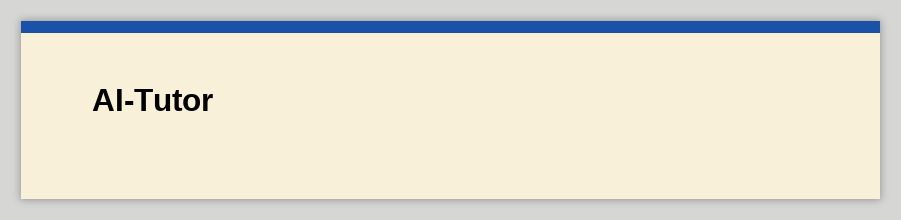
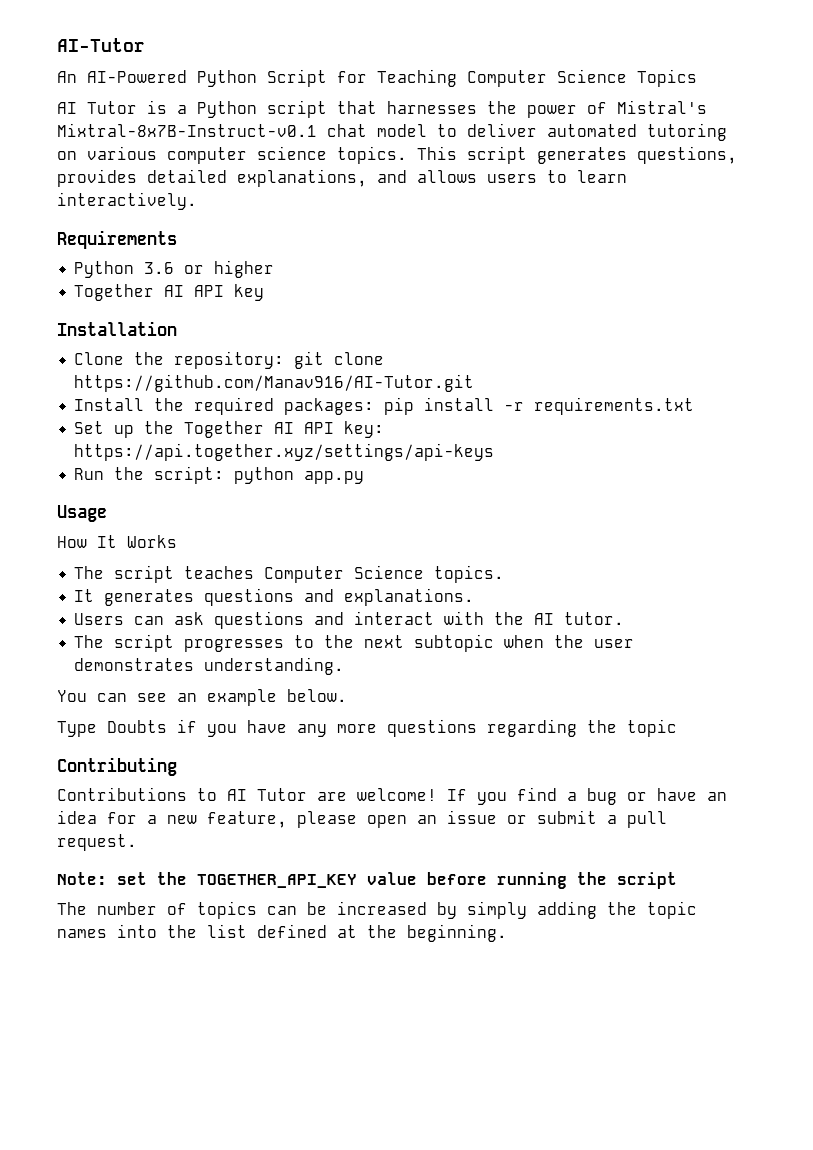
(213, 100) none -> [57,69,697,87] [57,100,707,118] [57,123,727,141] [57,146,737,164] [57,169,627,187] [57,192,197,210] [57,230,177,249] [74,260,275,278] [74,284,265,301] [57,321,177,336] [74,351,385,369] [74,374,475,392] [74,397,695,415] [74,421,385,438] [74,443,495,461] [74,466,365,484] [57,505,107,522] [57,535,177,548] [74,565,505,583] [74,588,475,606] [74,611,625,629] [74,634,635,652] [74,657,345,675] [57,689,347,706] [57,719,677,737] [57,757,177,776] [57,787,727,805] [57,810,667,828] [57,834,137,851] [57,872,677,889] [57,901,697,919] [57,924,507,942] // An AI-Powered Python Script for Teaching Computer Science Topics // AI Tutor is a Python script that harnesses the power of Mistral's Mixtral-8x7B-Instruct-v0.1 chat model to deliver automated tutoring on various computer science topics. This script generates questions, provides detailed explanations, and allows users to learn interactively. // Requirements // Python 3.6 or higher // Together AI API key // Installation // Clone the repository: git clone https://github.com/Manav916/AI-Tutor.git // Install the required packages: pip install -r requirements.txt // Set up the Together AI API key: https://api.together.xyz/settings/api-keys // Run the script: python app.py // Usage // How It Works // The script teaches Computer Science topics. // It generates questions and explanations. // Users can ask questions and interact with the AI tutor. // The script progresses to the next subtopic when the user demonstrates understanding. // You can see an example below. // Type Doubts if you have any more questions regarding the topic // Contributing // Contributions to AI Tutor are welcome! If you find a bug or have an idea for a new feature, please open an issue or submit a pull request. // Note: set the TOGETHER_API_KEY value before running the script // The number of topics can be increased by simply adding the topic names into the list defined at the beginning.

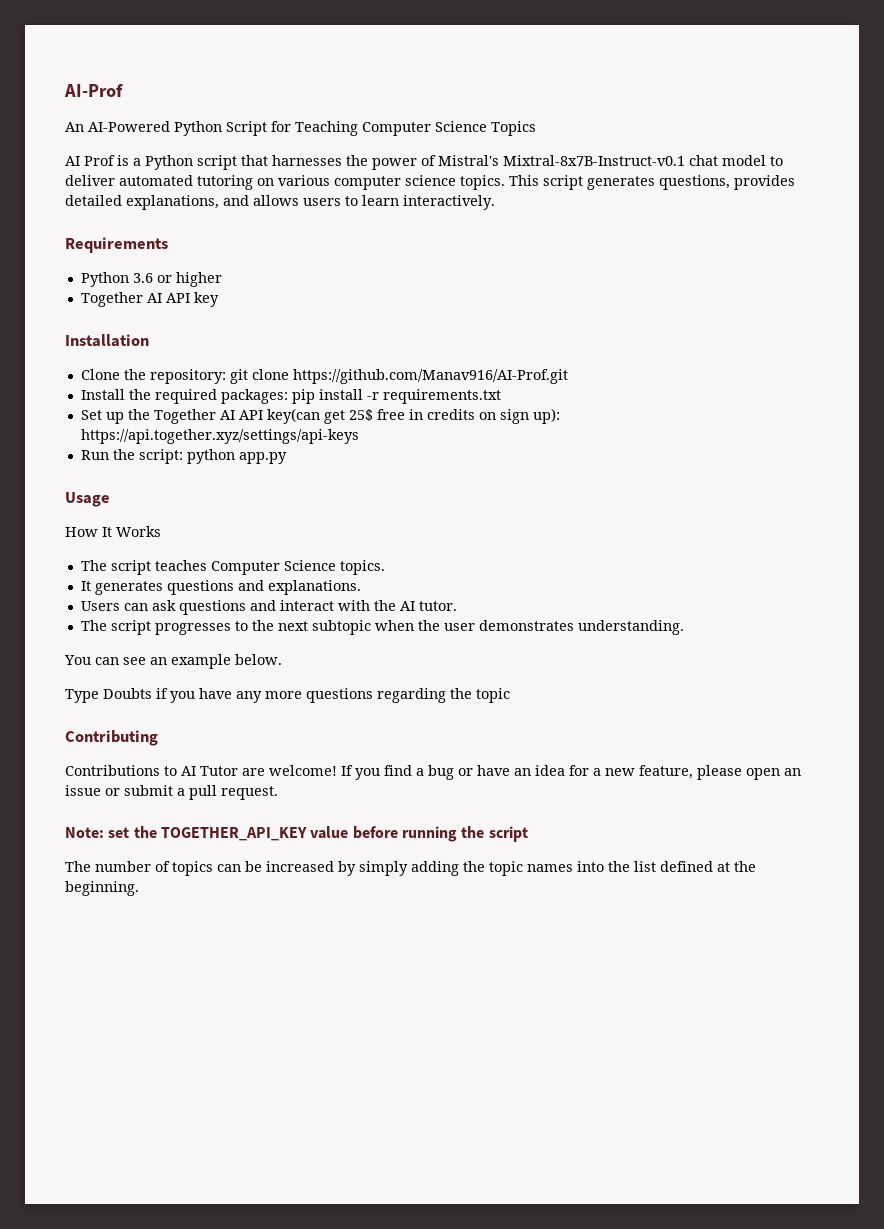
[57,38,145,52] AI-Tutor -> [64,84,123,97] AI-Prof
[87,101,137,114] Tutor -> [84,155,115,166] Prof
[74,374,475,392] https://github.com/Manav916/AI-Tutor.git -> [292,369,568,384] https://github.com/Manav916/AI-Prof.git
[344,421,385,438] key: -> [266,408,560,424] key(can get 25$ free in credits on sign up):

